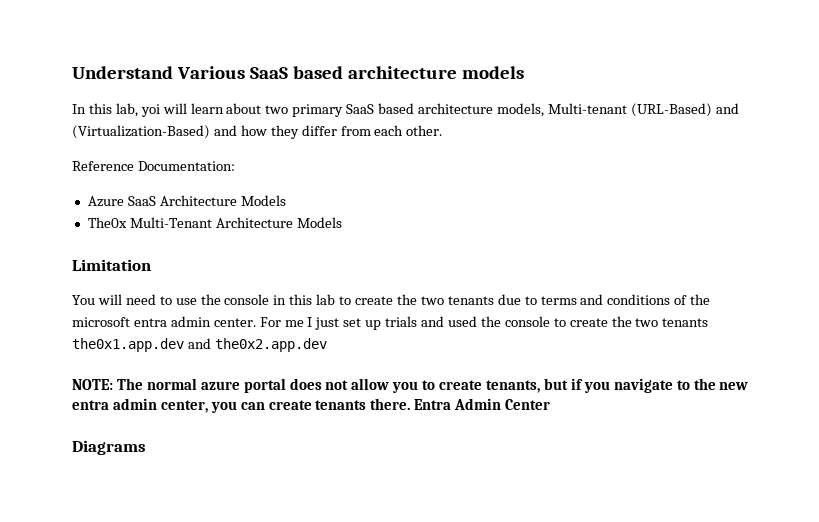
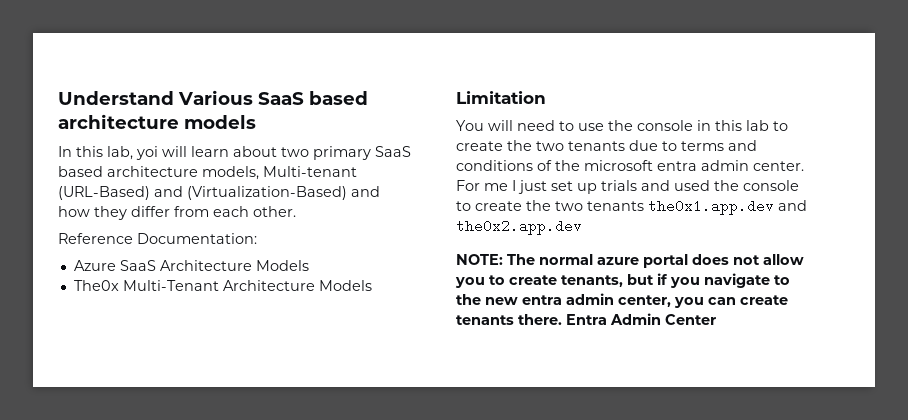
[72,440,146,455] // Diagrams -> (716, 319) none

